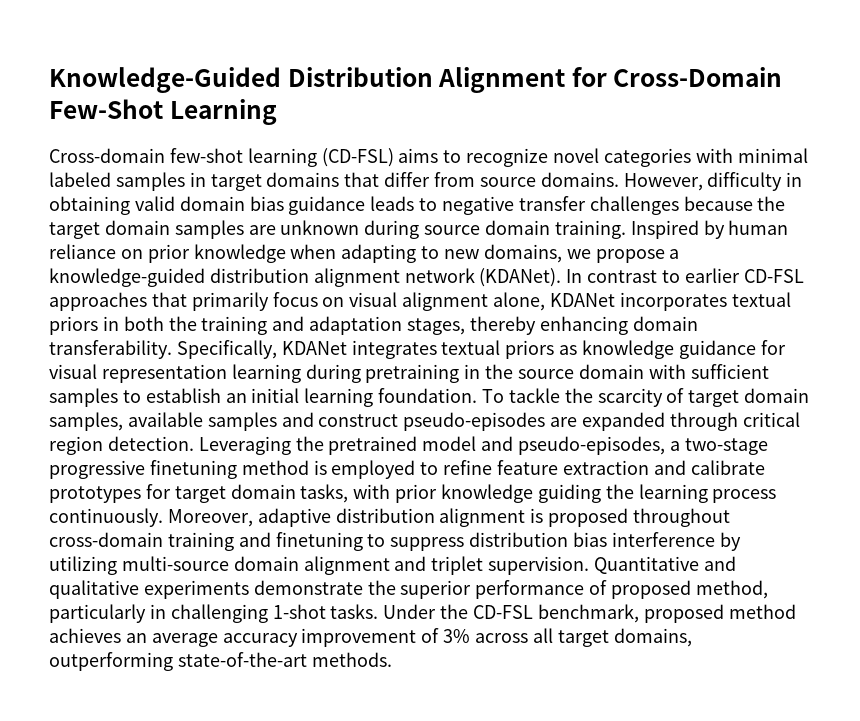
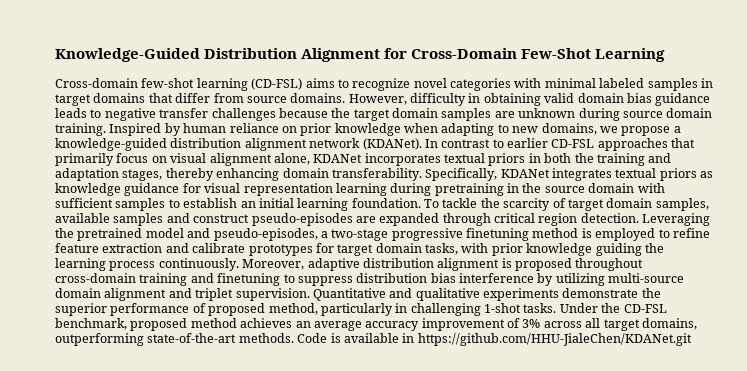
(392, 659) none -> [297,333,692,346] Code is available in https://github.com/HHU-JialeChen/KDANet.git

